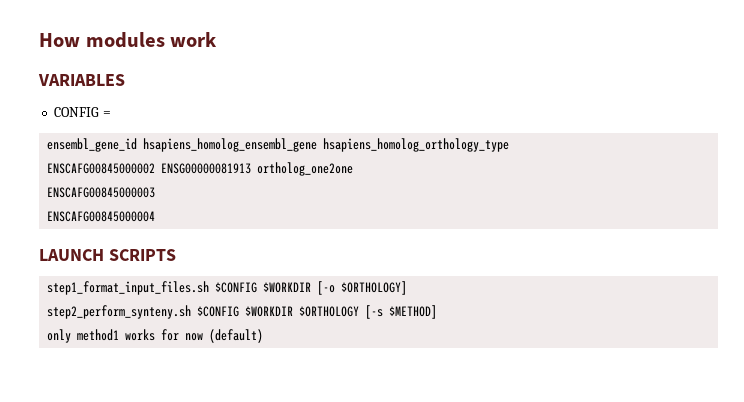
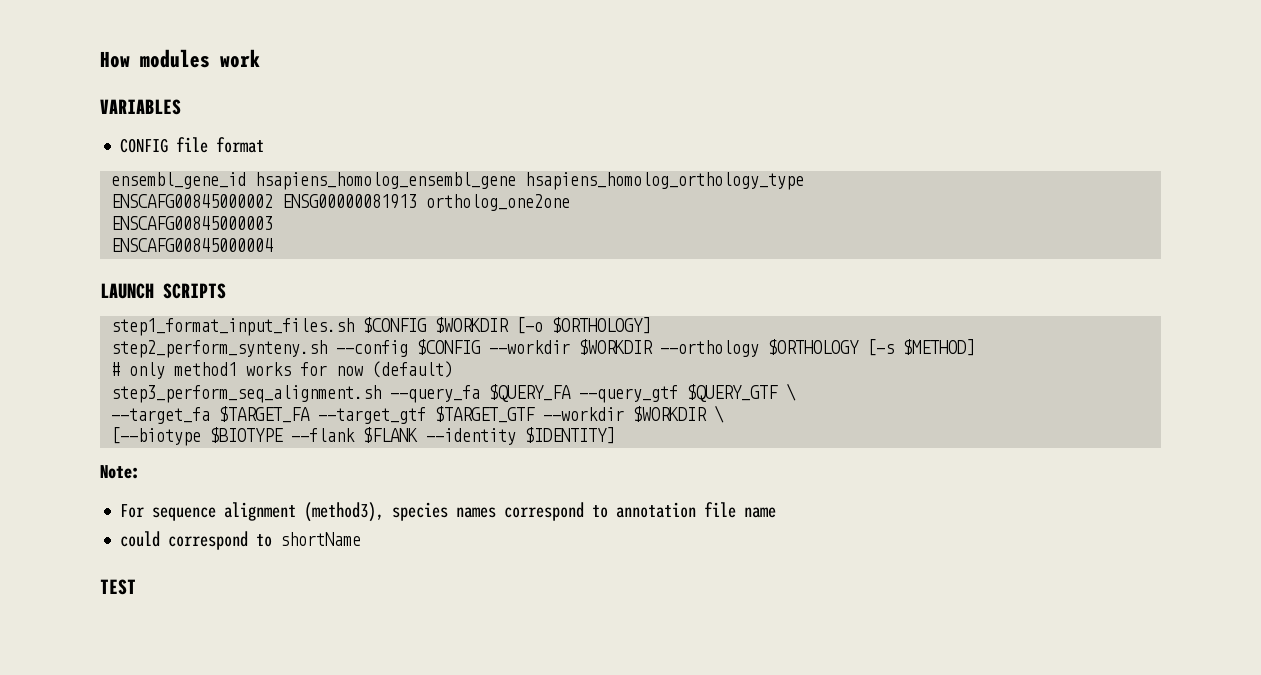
[103,111,112,117] = -> [176,137,265,153] file format
[197,306,294,317] $CONFIG $WORKDIR -> [336,339,760,357] --config $CONFIG --workdir $WORKDIR --orthology
(438, 312) none -> [111,362,121,376] #
(264, 336) none -> [111,383,797,403] [111,405,725,424] [111,427,616,446] [100,465,140,479] [120,502,777,522] [120,531,362,550] [100,579,136,595] // step3_perform_seq_alignment.sh --query_fa $QUERY_FA --query_gtf $QUERY_GTF \ // --target_fa $TARGET_FA --target_gtf $TARGET_GTF --workdir $WORKDIR \ // [--biotype $BIOTYPE --flank $FLANK --identity $IDENTITY] // Note: // For sequence alignment (method3), species names correspond to annotation file name // could correspond to shortName // TEST

